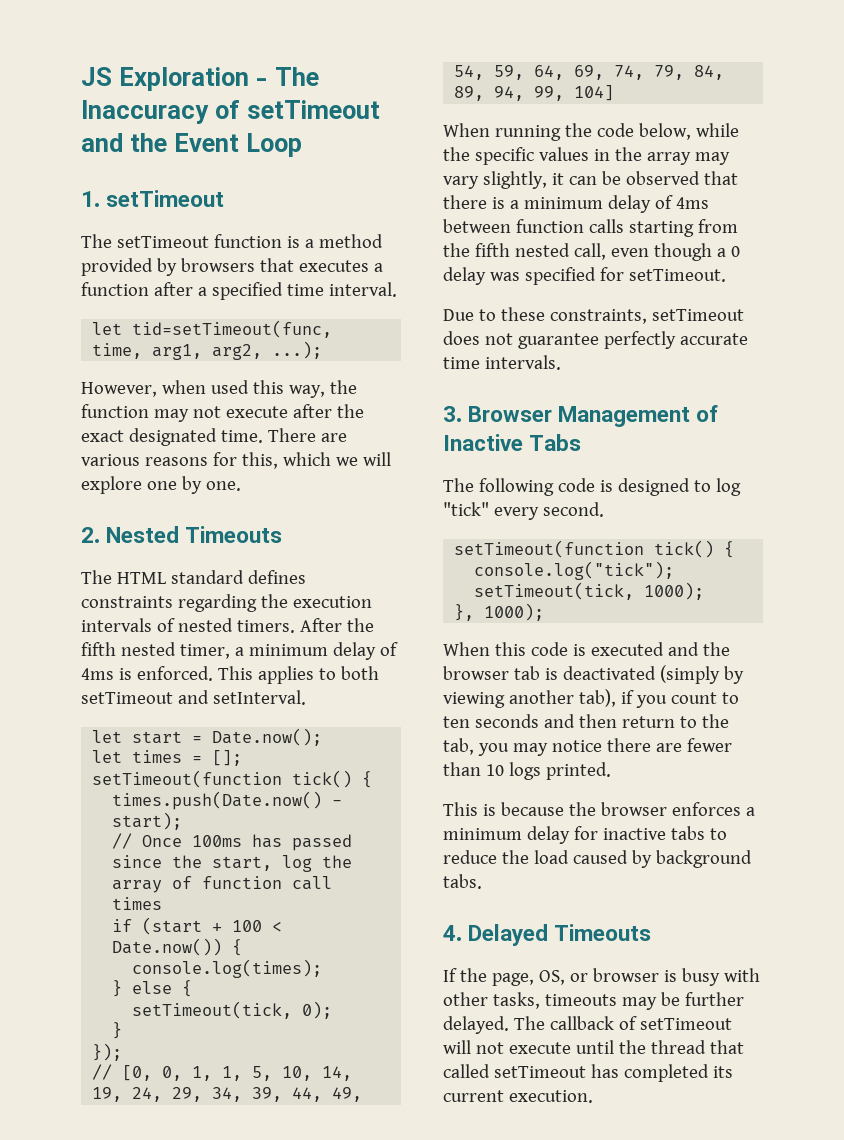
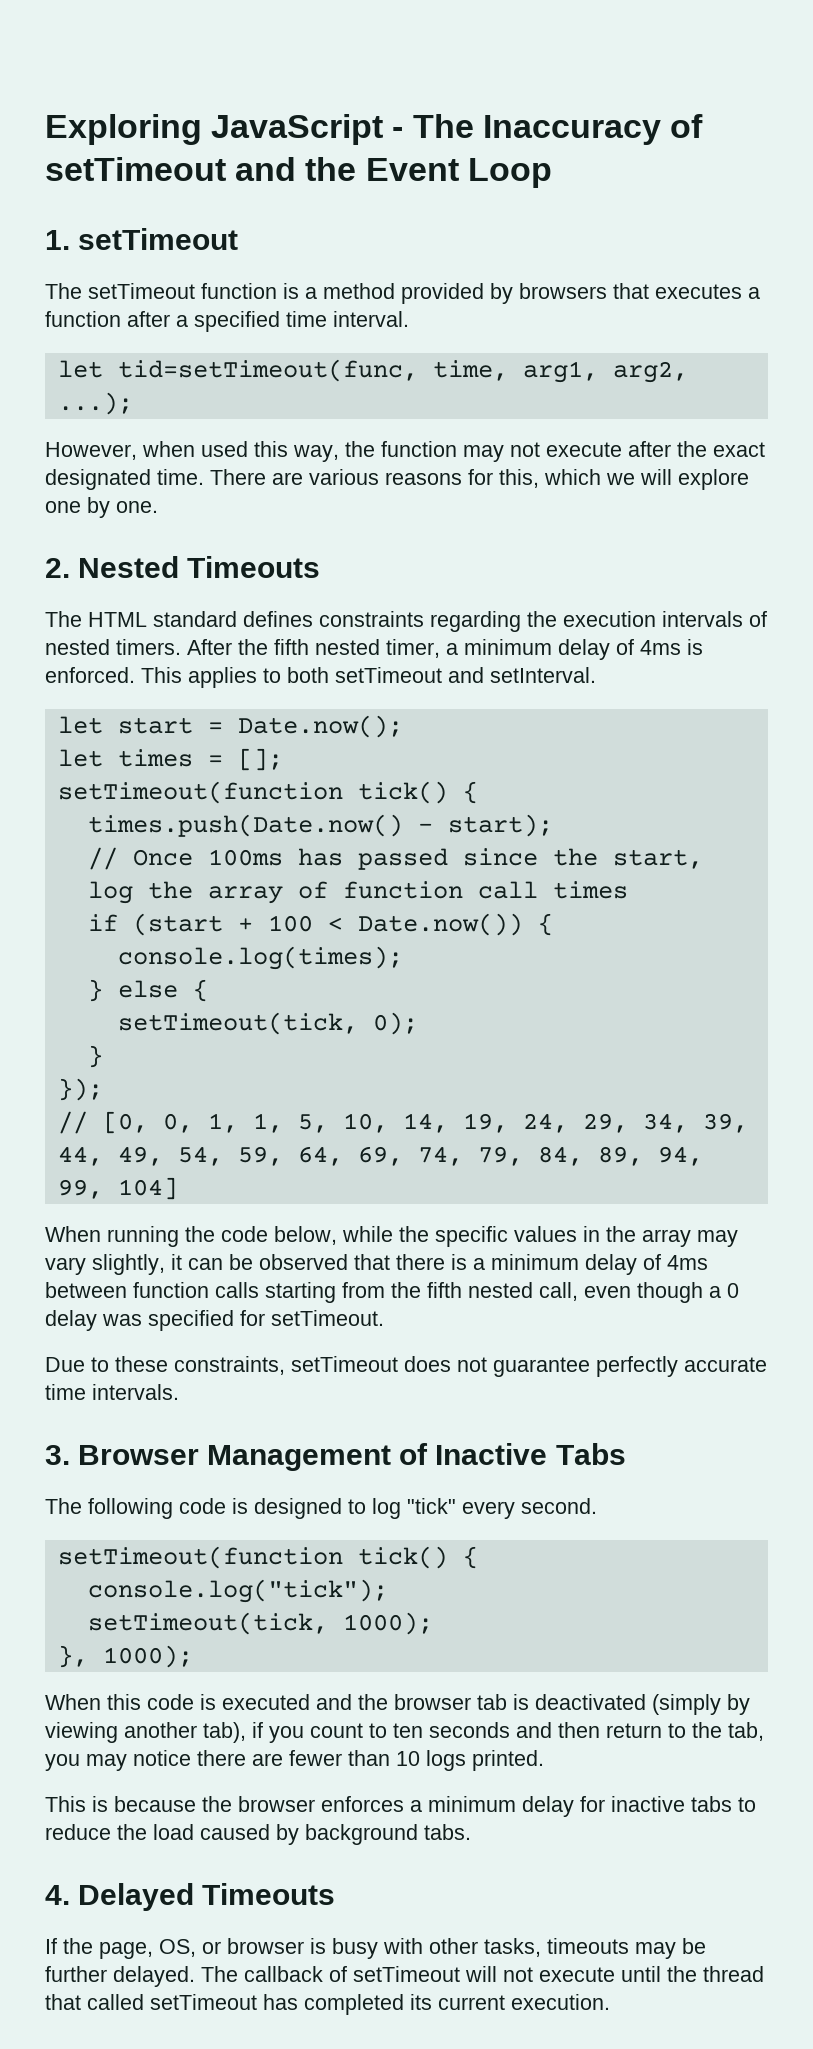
[81,67,249,91] JS Exploration -> [45,114,384,145] Exploring JavaScript

